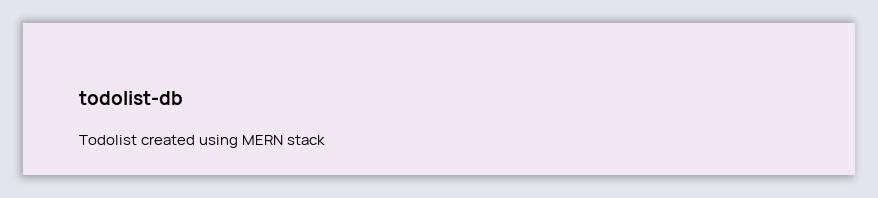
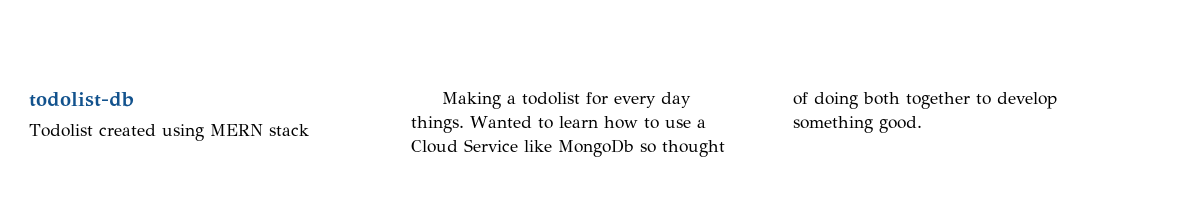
(326, 140) none -> [441,92,691,109] [411,116,706,133] [411,139,725,157] [793,92,1057,109] [793,116,922,133] // Making a todolist for every day things. Wanted to learn how to use a Cloud Service like MongoDb so thought of doing both together to develop something good.

